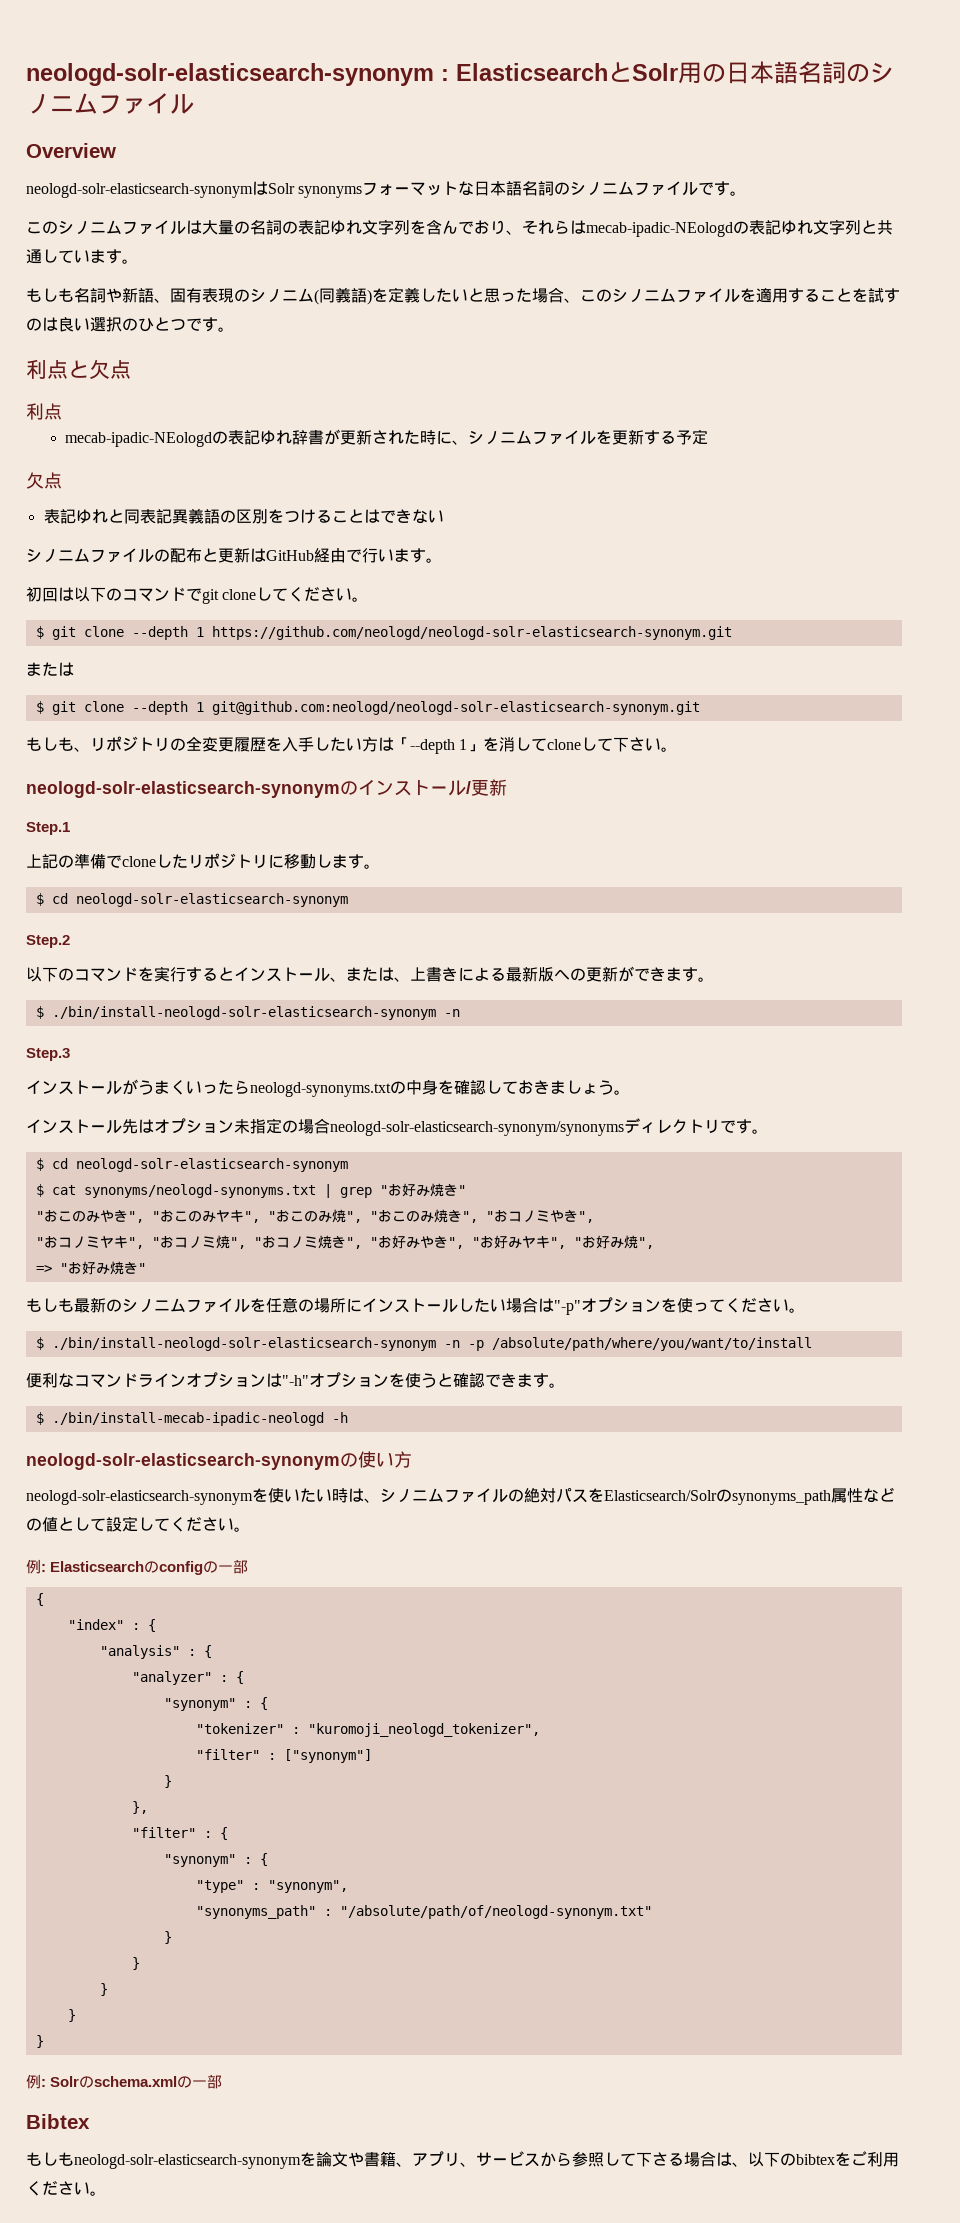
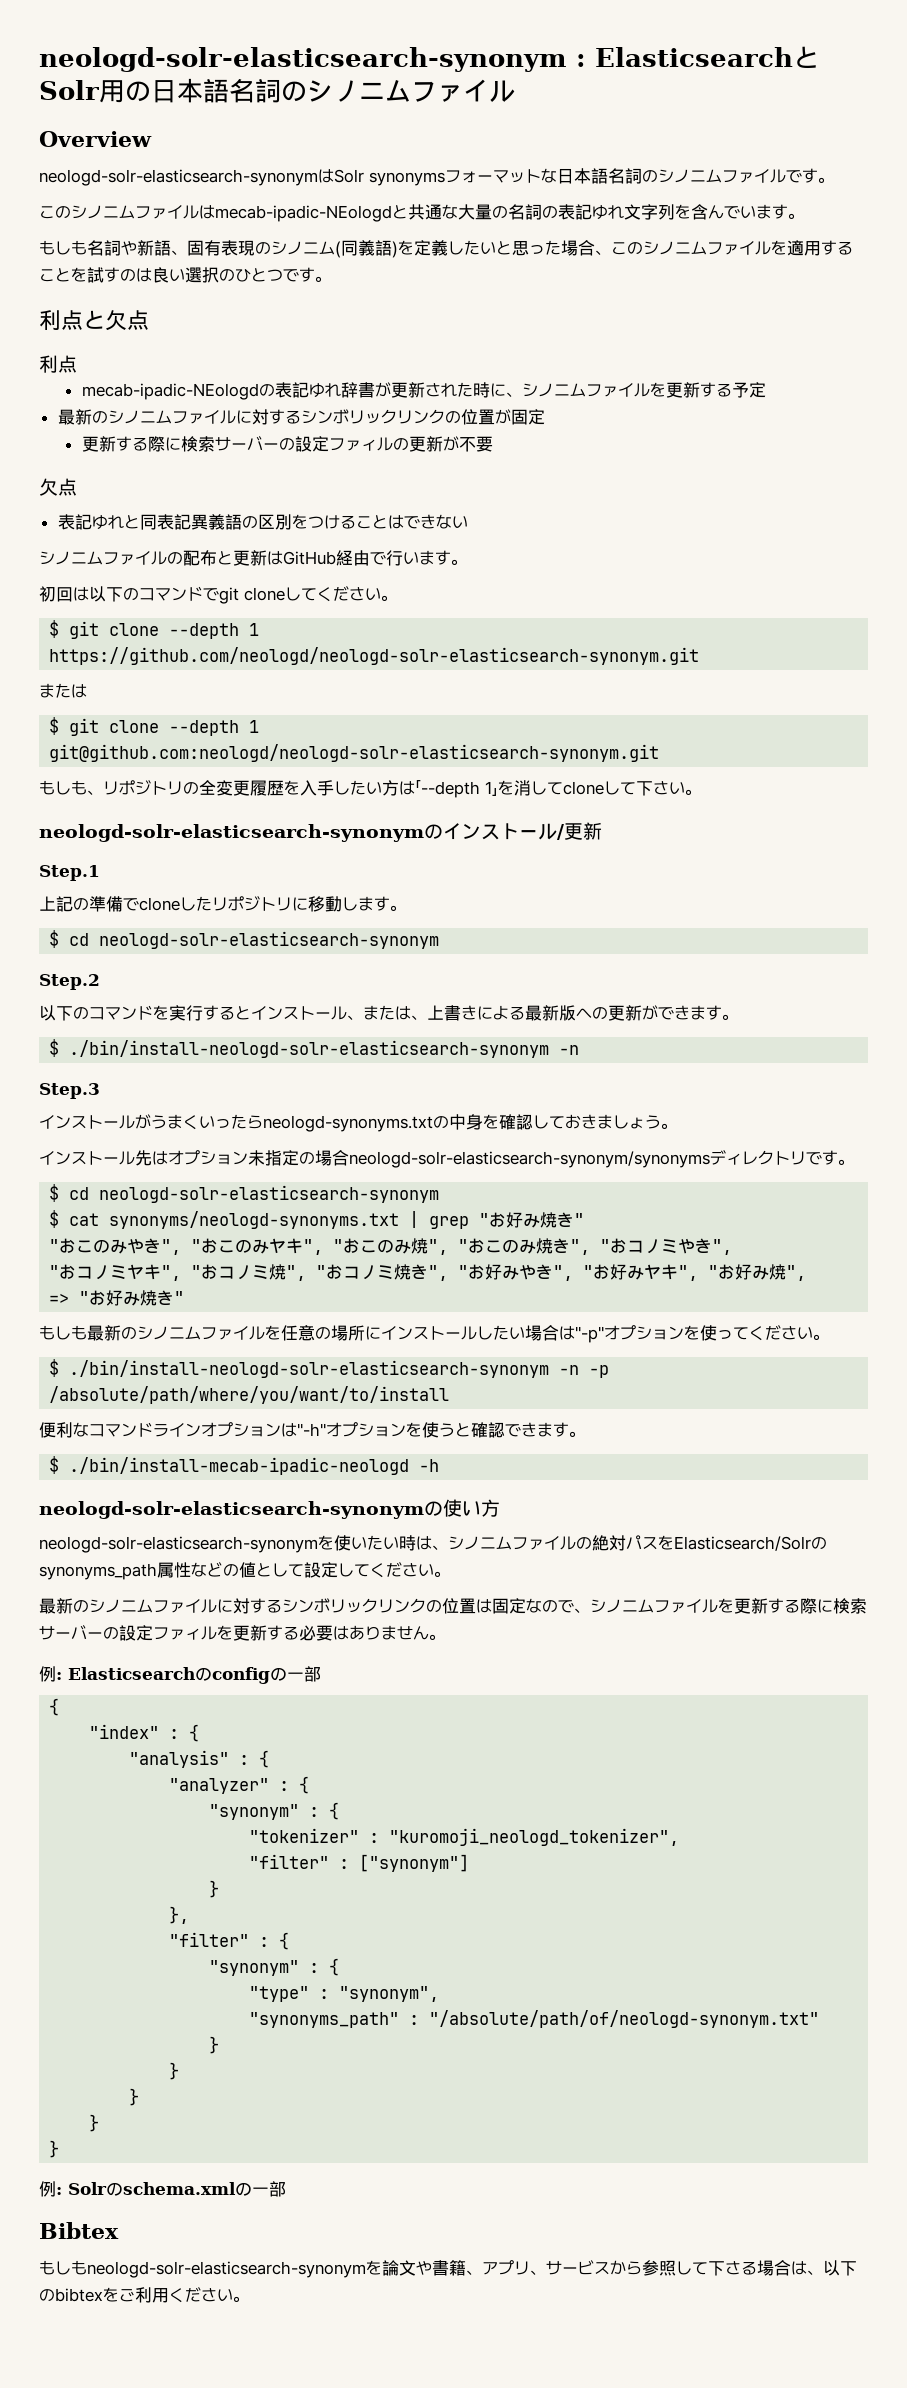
(202, 227) none -> [215,204,458,222] mecab-ipadic-NEologdと共通な
[474,219,893,237] [26,249,74,264] おり、それらはmecab-ipadic-NEologdの表記ゆれ文字列と共通して -> (740, 212) none
(709, 437) none -> [57,409,545,425] [81,436,493,452] // 最新のシノニムファイルに対するシンボリックリンクの位置が固定 // 更新する際に検索サーバーの設定ファィルの更新が不要
(250, 1529) none -> [39,1598,867,1614] [39,1625,445,1641] // 最新のシノニムファイルに対するシンボリックリンクの位置は固定なので、シノニムファイルを更新する際に検索サーバーの設定ファィルを更新する必要はありません。

